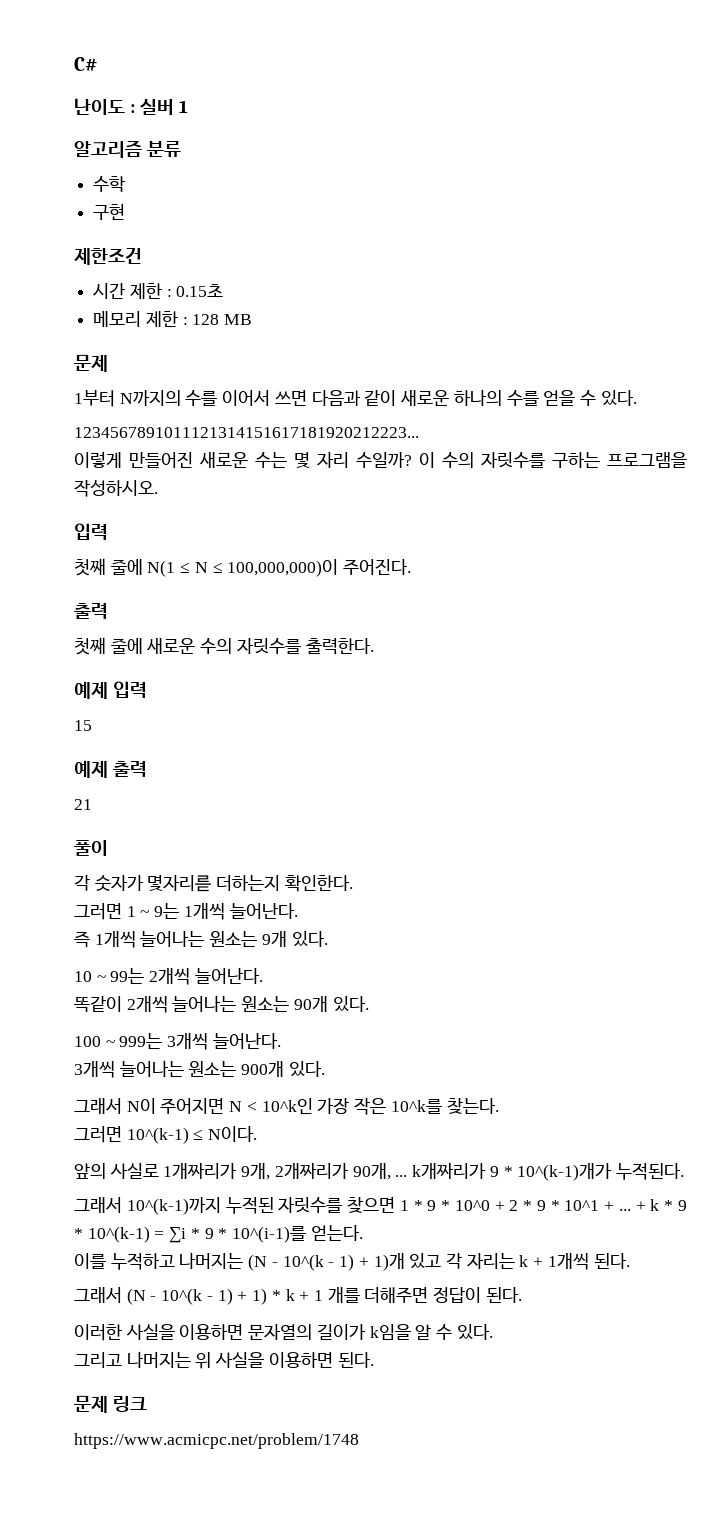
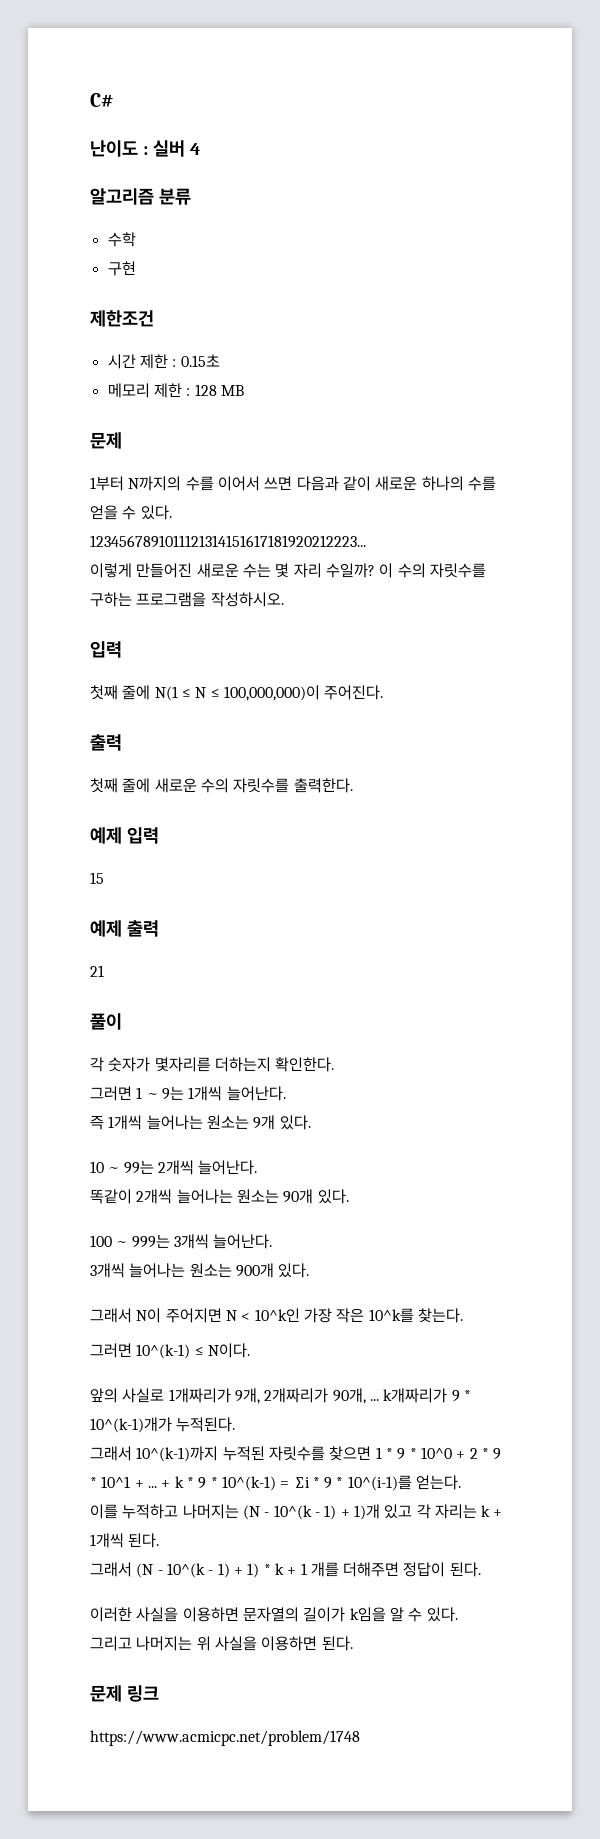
[178,100,188,113] 1 -> [189,143,201,155] 4

